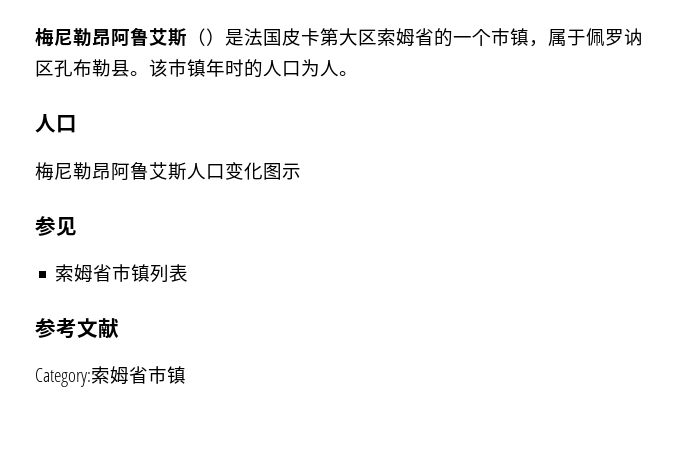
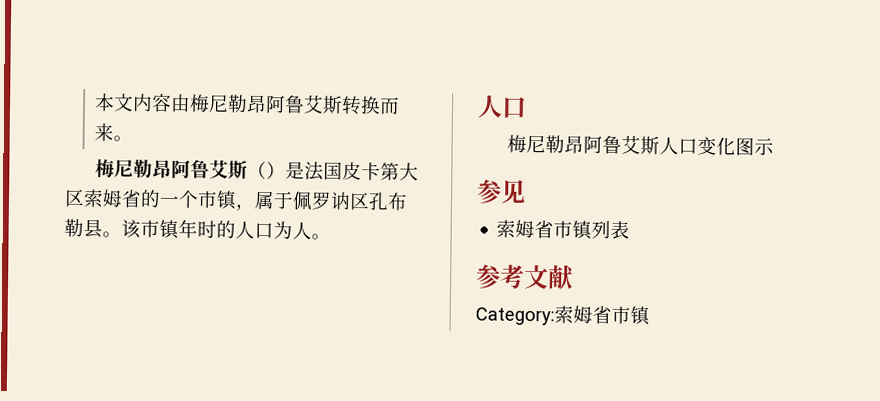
(35, 37) none -> [94,93,401,116] [94,123,134,142] 本文内容由梅尼勒昂阿鲁艾斯转换而来。 //

